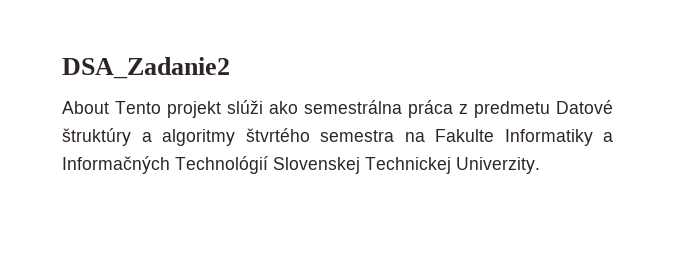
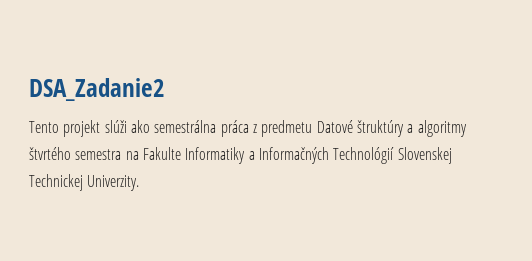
[62,101,109,114] About -> (165, 89) none

